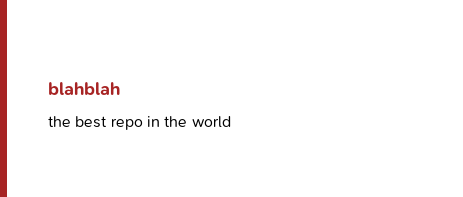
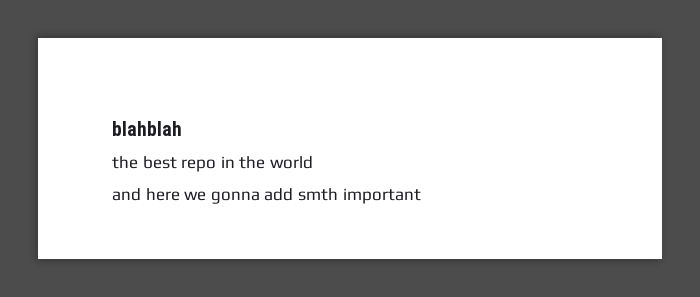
(231, 122) none -> [112,188,421,204] // and here we gonna add smth important

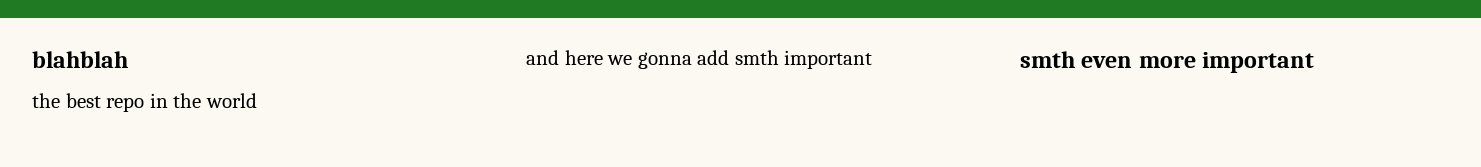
(421, 196) none -> [1020,51,1315,73] // smth even more important

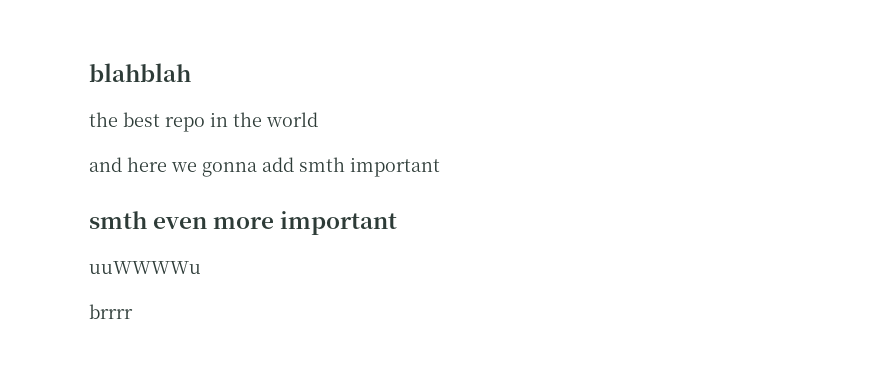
(1315, 62) none -> [89,261,201,274] [89,304,133,319] // uuWWWWu // brrrr

